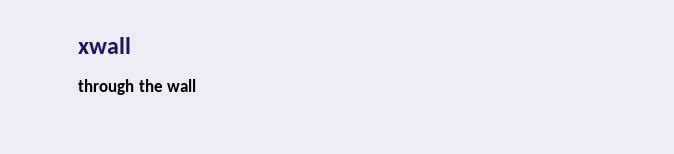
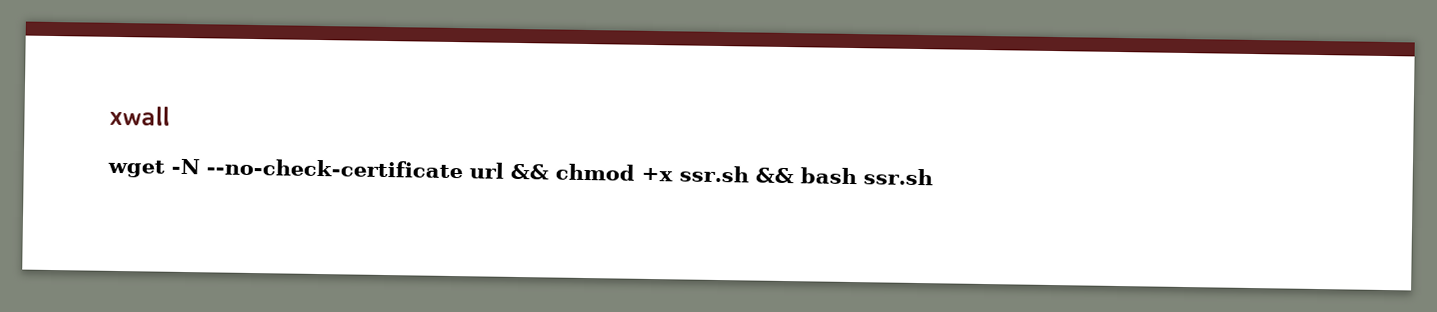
[78,79,197,95] through the wall -> [107,158,933,186] wget -N --no-check-certificate url && chmod +x ssr.sh && bash ssr.sh

